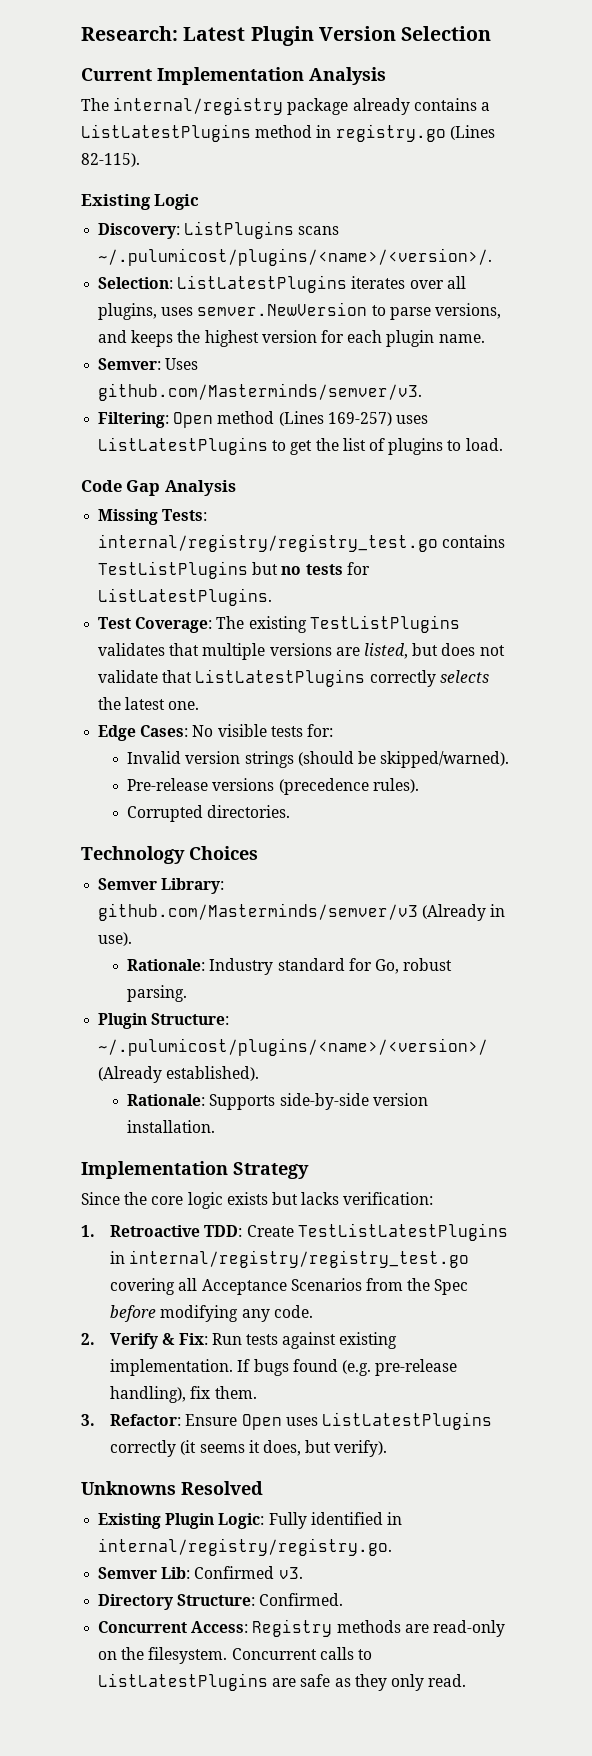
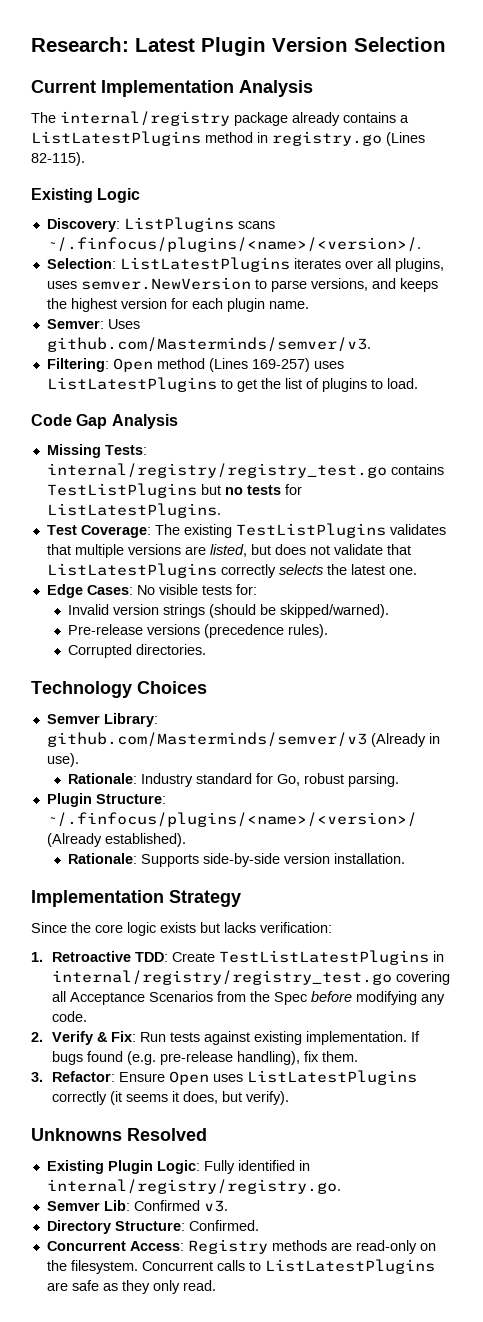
[98,248,493,266] ~/.pulumicost/plugins/<name>/<version>/. -> [46,237,421,252] ~/.finfocus/plugins/<name>/<version>/.
[98,1038,489,1056] ~/.pulumicost/plugins/<name>/<version>/ -> [46,812,417,827] ~/.finfocus/plugins/<name>/<version>/

